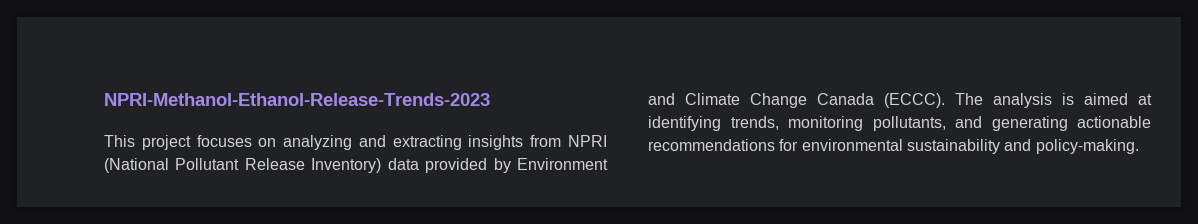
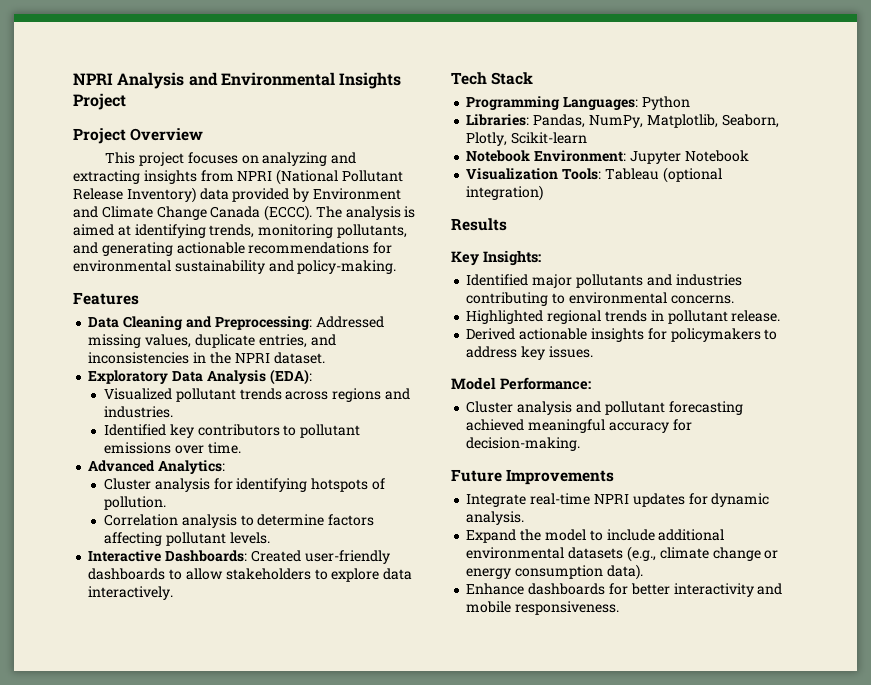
[104,93,490,106] NPRI-Methanol-Ethanol-Release-Trends-2023 -> [73,72,402,89] [73,93,126,110] [73,128,204,144] NPRI Analysis and Environmental Insights Project // Project Overview
(1139, 146) none -> [73,292,139,305] [88,316,384,330] [88,334,336,348] [88,352,325,364] [88,369,312,385] [104,388,410,402] [104,406,174,418] [104,424,361,438] [104,442,241,454] [88,460,226,474] [104,478,385,492] [104,496,167,510] [104,514,375,528] [104,532,270,546] [88,550,390,564] [88,568,413,582] [88,586,174,600] [451,72,534,85] [466,96,690,110] [466,114,779,128] [466,132,588,146] [466,150,749,164] [466,167,722,183] [466,185,544,201] [451,218,507,231] [451,250,541,266] [466,274,742,288] [466,292,734,306] [466,310,781,324] [466,328,778,342] [466,346,593,360] [451,377,591,390] [466,401,743,415] [466,419,692,433] [466,437,581,451] [451,469,615,485] [466,493,770,507] [466,511,525,525] [466,529,725,543] [466,546,779,562] [466,564,643,580] [466,583,783,597] [466,601,620,615] // Features // Data Cleaning and Preprocessing: Addressed missing values, duplicate entries, and inconsistencies in the NPRI dataset. // Exploratory Data Analysis (EDA): // Visualized pollutant trends across regions and industries. // Identified key contributors to pollutant emissions over time. // Advanced Analytics: // Cluster analysis for identifying hotspots of pollution. // Correlation analysis to determine factors affecting pollutant levels. // Interactive Dashboards: Created user-friendly dashboards to allow stakeholders to explore data interactively. // Tech Stack // Programming Languages: Python // Libraries: Pandas, NumPy, Matplotlib, Seaborn, Plotly, Scikit-learn // Notebook Environment: Jupyter Notebook // Visualization Tools: Tableau (optional integration) // Results // Key Insights: // Identified major pollutants and industries contributing to environmental concerns. // Highlighted regional trends in pollutant release. // Derived actionable insights for policymakers to address key issues. // Model Performance: // Cluster analysis and pollutant forecasting achieved meaningful accuracy for decision-making. // Future Improvements // Integrate real-time NPRI updates for dynamic analysis. // Expand the model to include additional environmental datasets (e.g., climate change or energy consumption data). // Enhance dashboards for better interactivity and mobile responsiveness.

